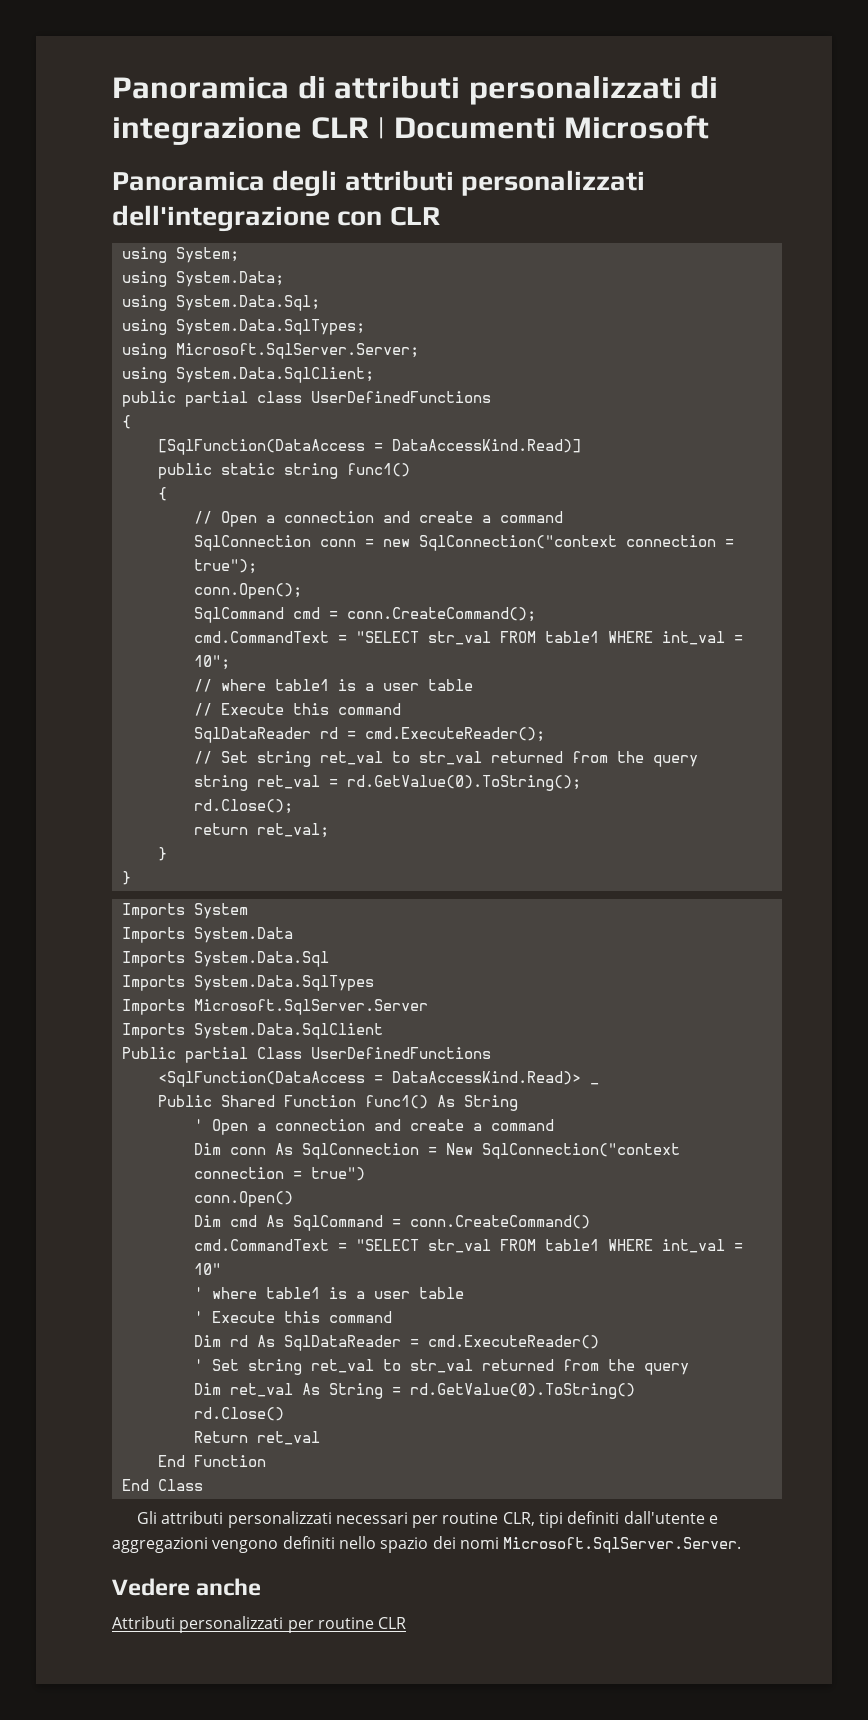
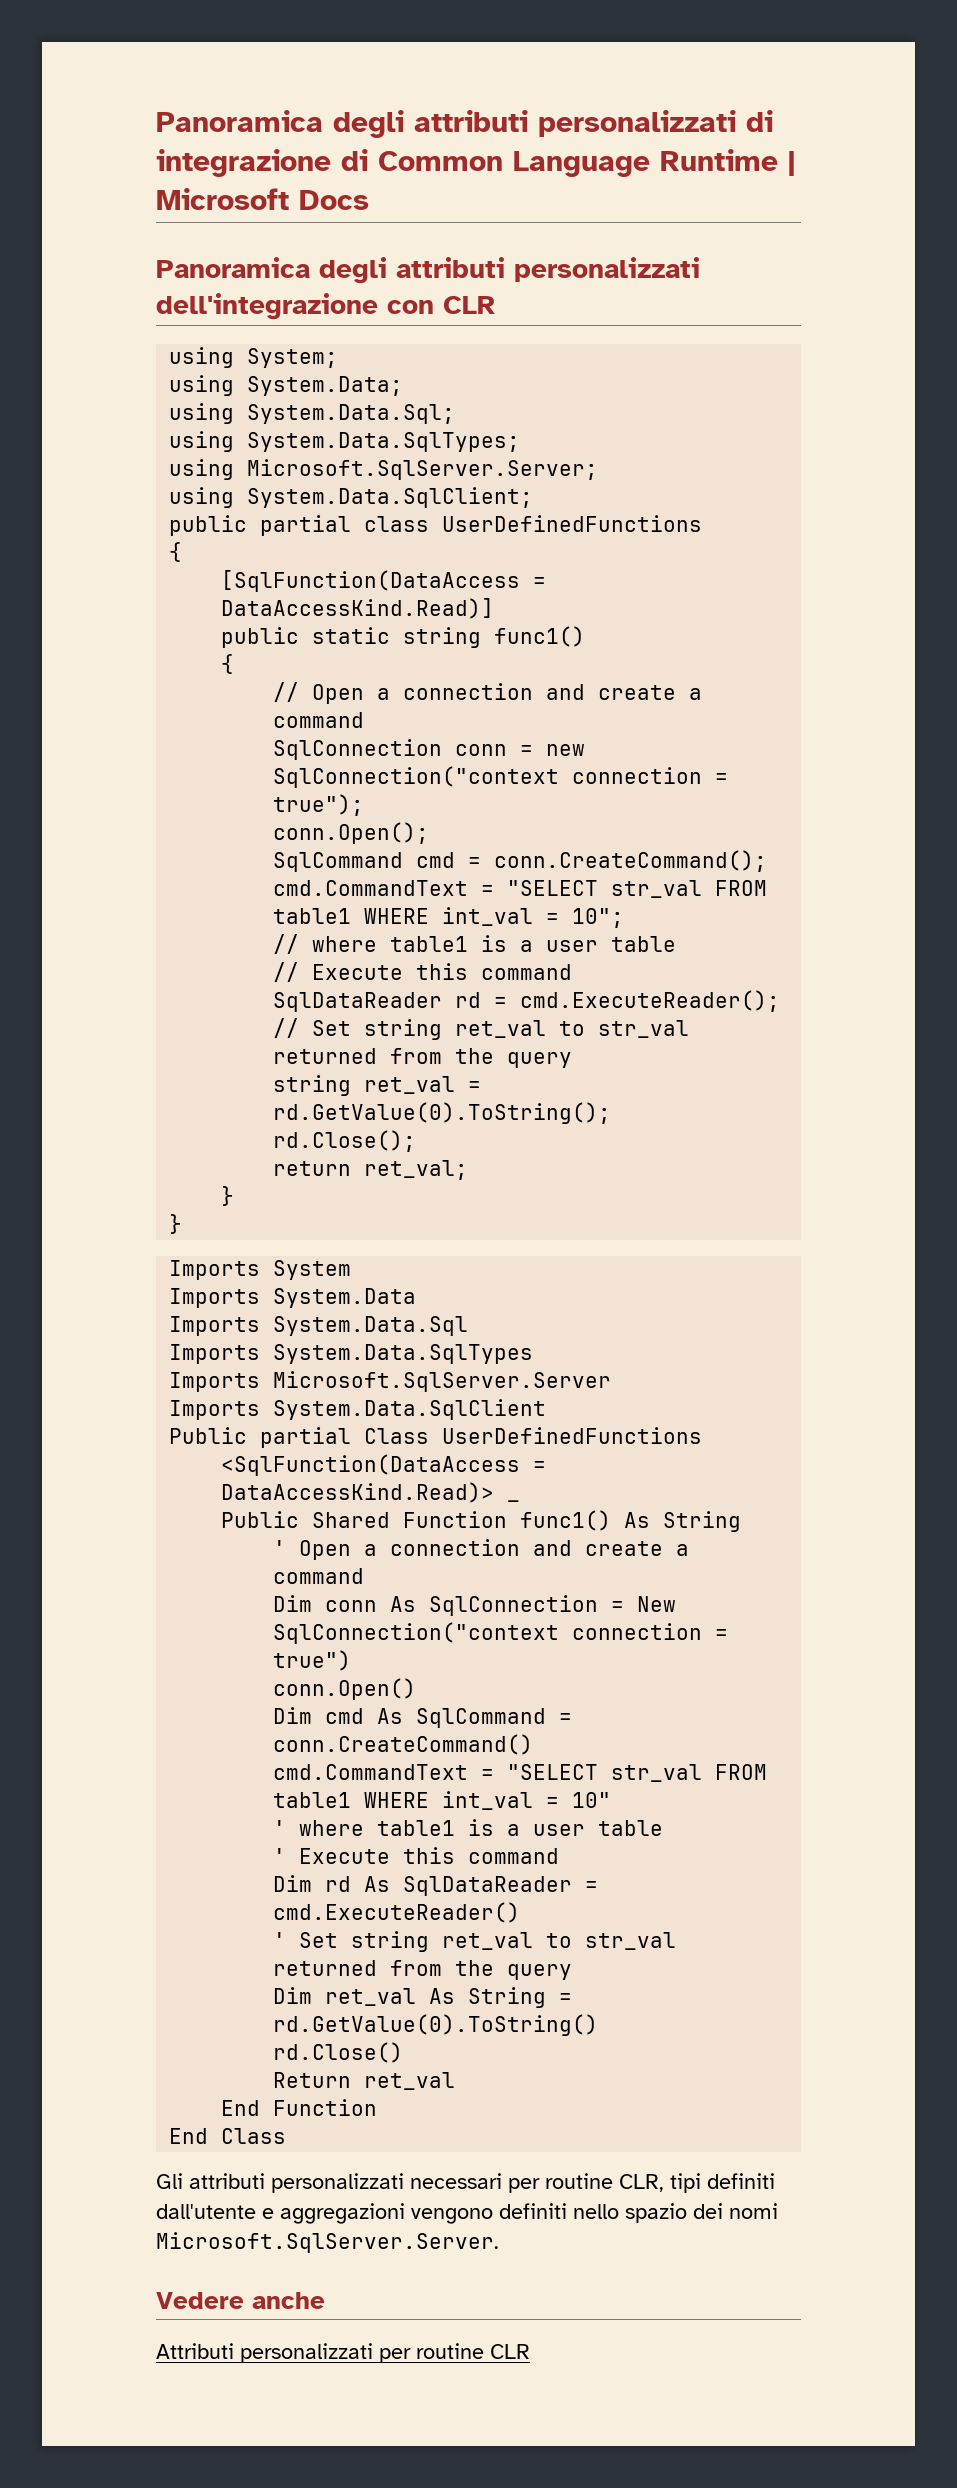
[112,75,326,99] Panoramica di -> [156,110,404,138] Panoramica degli
[310,117,556,139] CLR | Documenti -> [341,149,795,177] di Common Language Runtime |
(710, 127) none -> [299,190,369,210] Docs

